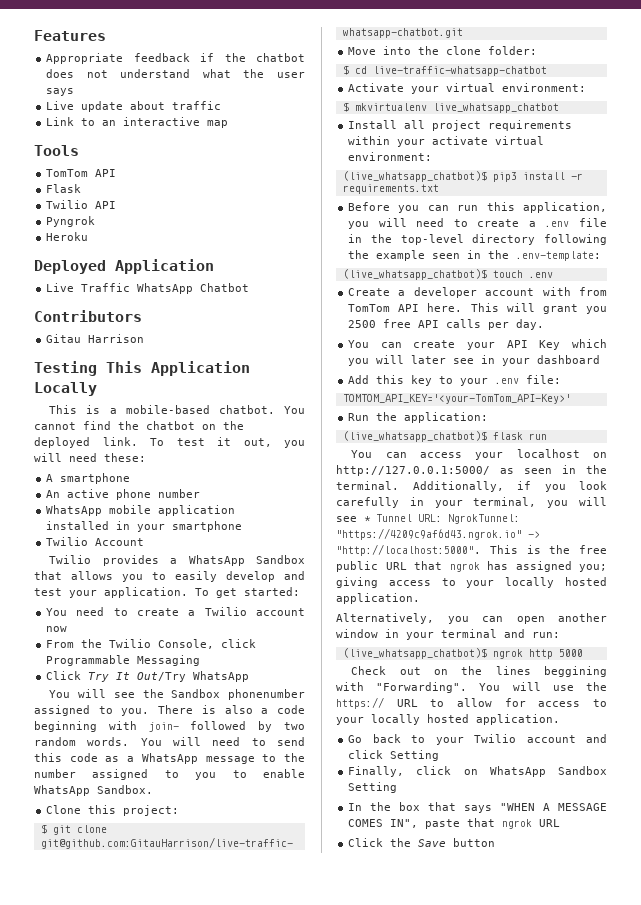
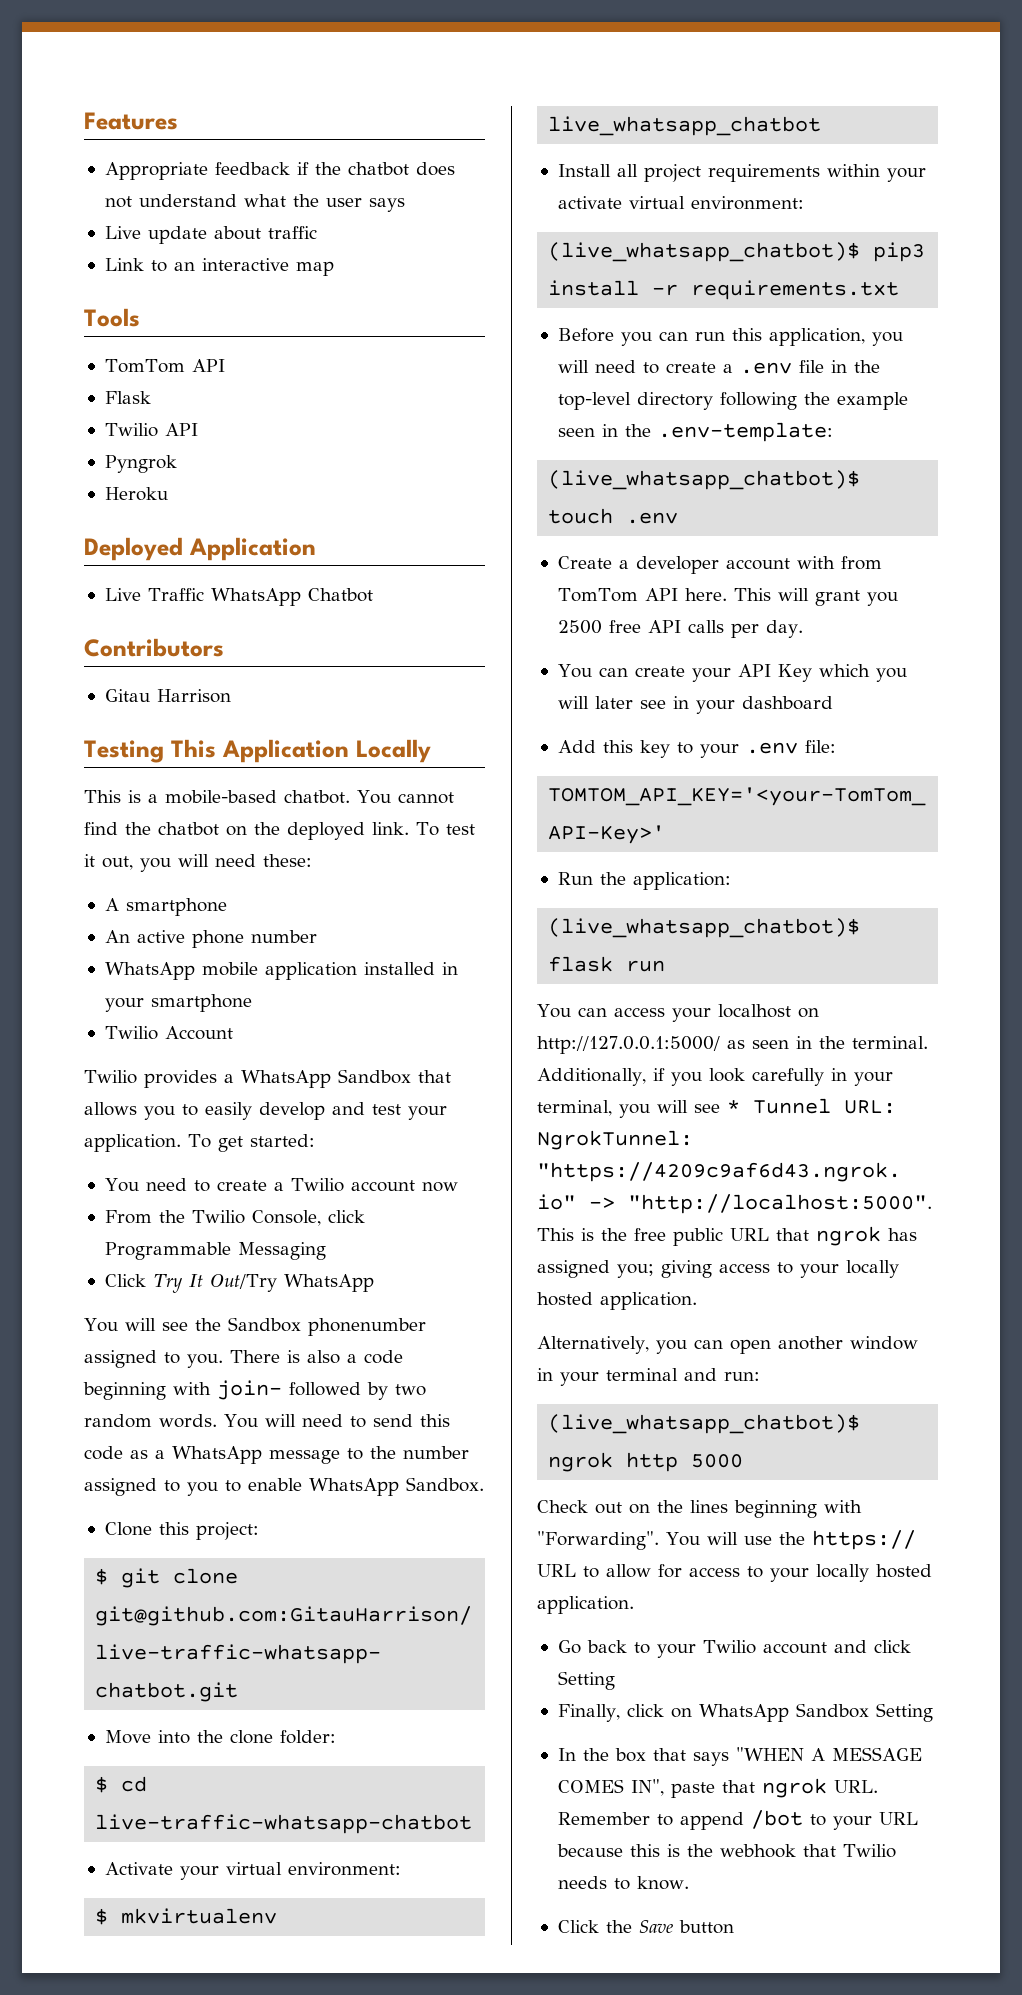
[544,666,607,677] beggining -> [734,1500,817,1518] beginning
[539,819,561,827] URL -> [833,1780,878,1793] [557,1810,918,1830] [556,1844,896,1858] [557,1876,689,1890] URL. Remember to append /bot to your URL because this is the webhook that Twilio needs to know.

